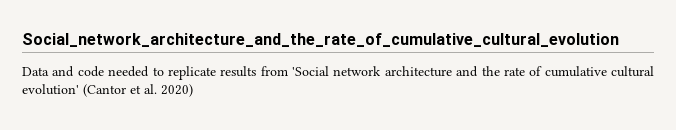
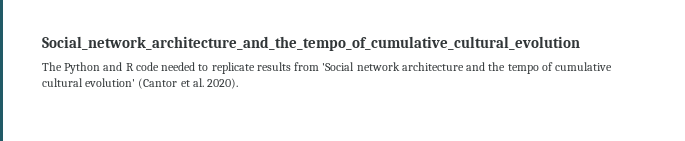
[22,33,619,47] [22,66,75,77] Social_network_architecture_and_the_rate_of_cumulative_cultural_evolution // Data and -> [42,36,580,51] [42,62,134,74] Social_network_architecture_and_the_tempo_of_cumulative_cultural_evolution // The Python and R
[503,67,525,76] rate -> [507,64,539,74] tempo
[161,84,193,97] 2020) -> [207,78,239,89] 2020).

